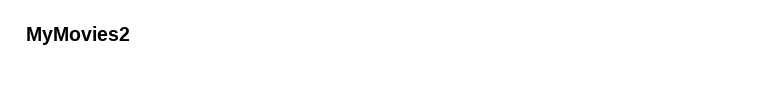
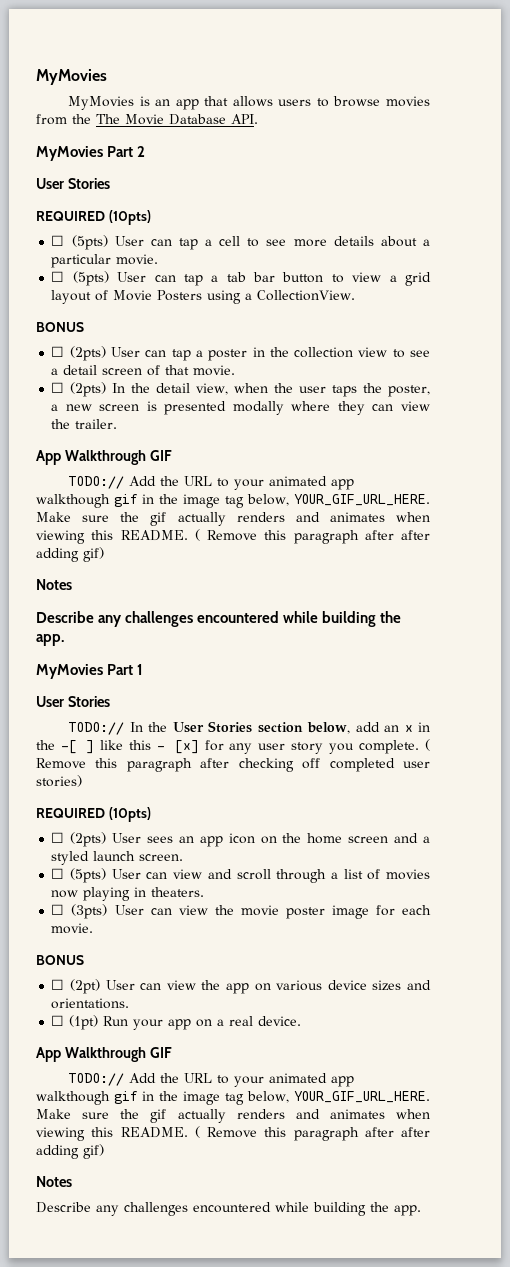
[26,26,130,45] MyMovies2 -> [36,69,107,85] [68,96,430,110] [36,114,258,125] [36,146,146,161] [36,178,110,189] [36,210,151,225] [51,235,430,250] [51,254,159,268] [51,271,431,286] [51,290,356,304] [36,322,84,332] [51,346,431,361] [51,365,236,376] [51,382,430,397] [51,401,431,415] [51,419,118,429] [36,450,172,465] [68,476,355,490] [36,494,430,508] [36,512,430,526] [36,529,430,544] [36,547,104,562] [36,579,72,590] [36,611,402,627] [36,634,64,646] [36,664,144,679] [36,696,110,707] [68,721,431,735] [36,739,430,754] [36,758,430,772] [36,775,82,787] [36,807,151,822] [51,832,430,847] [51,851,184,865] [51,868,430,883] [51,887,205,901] [51,904,432,919] [51,923,94,934] [36,955,84,965] [51,979,432,994] [51,998,130,1009] [51,1015,302,1030] [36,1047,172,1062] [68,1073,355,1087] [36,1091,430,1105] [36,1109,430,1123] [36,1126,430,1141] [36,1144,104,1159] [36,1176,72,1187] [36,1202,421,1216] MyMovies // MyMovies is an app that allows users to browse movies from the The Movie Database API. // MyMovies Part 2 // User Stories // REQUIRED (10pts) // ☐ (5pts) User can tap a cell to see more details about a particular movie. // ☐ (5pts) User can tap a tab bar button to view a grid layout of Movie Posters using a CollectionView. // BONUS // ☐ (2pts) User can tap a poster in the collection view to see a detail screen of that movie. // ☐ (2pts) In the detail view, when the user taps the poster, a new screen is presented modally where they can view the trailer. // App Walkthrough GIF // TODO:// Add the URL to your animated app walkthough gif in the image tag below, YOUR_GIF_URL_HERE. Make sure the gif actually renders and animates when viewing this README. ( Remove this paragraph after after adding gif) // Notes // Describe any challenges encountered while building the app. // MyMovies Part 1 // User Stories // TODO:// In the User Stories section below, add an x in the -[ ] like this - [x] for any user story you complete. ( Remove this paragraph after checking off completed user stories) // REQUIRED (10pts) // ☐ (2pts) User sees an app icon on the home screen and a styled launch screen. // ☐ (5pts) User can view and scroll through a list of movies now playing in theaters. // ☐ (3pts) User can view the movie poster image for each movie. // BONUS // ☐ (2pt) User can view the app on various device sizes and orientations. // ☐ (1pt) Run your app on a real device. // App Walkthrough GIF // TODO:// Add the URL to your animated app walkthough gif in the image tag below, YOUR_GIF_URL_HERE. Make sure the gif actually renders and animates when viewing this README. ( Remove this paragraph after after adding gif) // Notes // Describe any challenges encountered while building the app.

